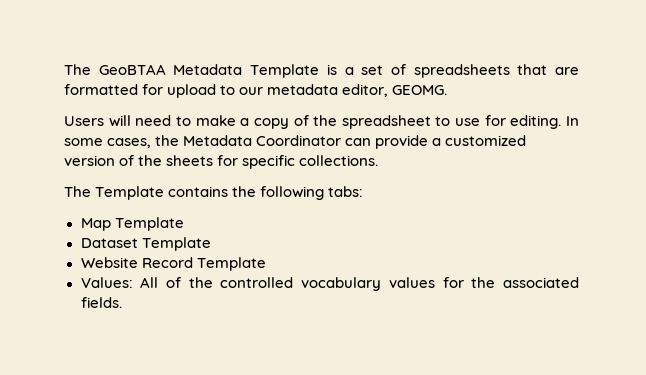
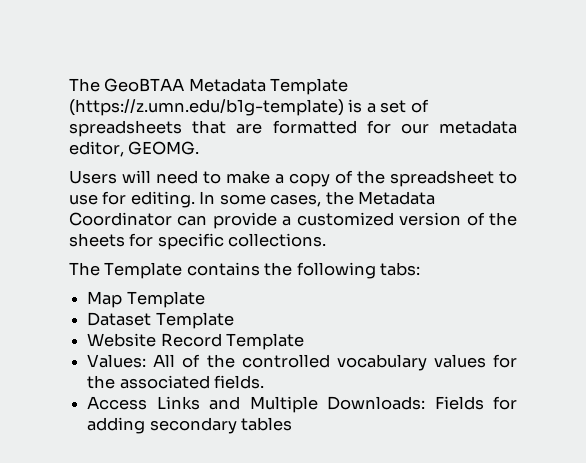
(320, 71) none -> [69,99,344,116] (https://z.umn.edu/b1g-template)
[167,84,236,98] upload to -> (391, 127) none
(122, 302) none -> [87,396,517,413] [87,417,293,434] // Access Links and Multiple Downloads: Fields for adding secondary tables

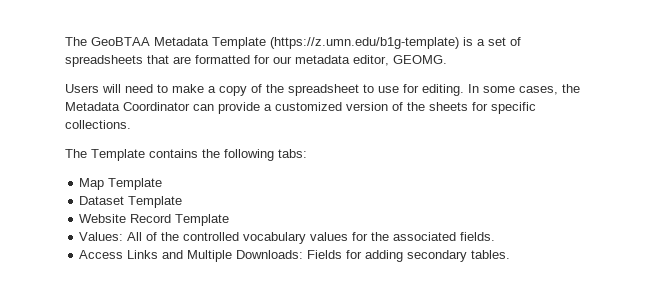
[241,417,293,431] tables -> [471,250,511,259] tables.

